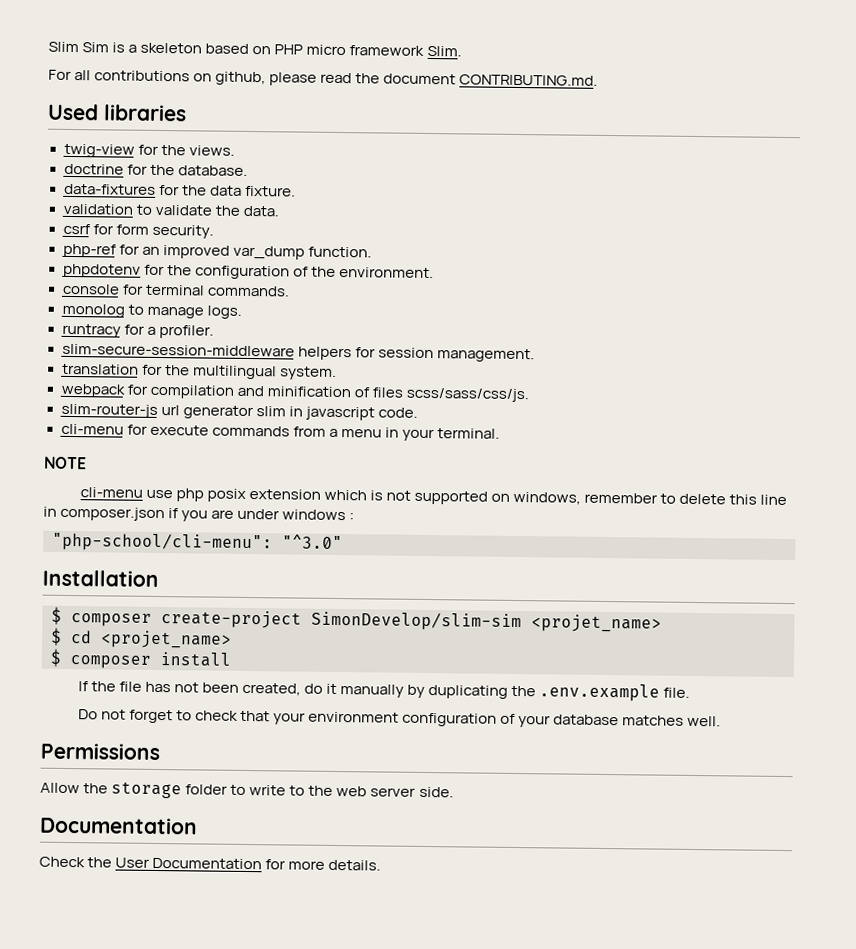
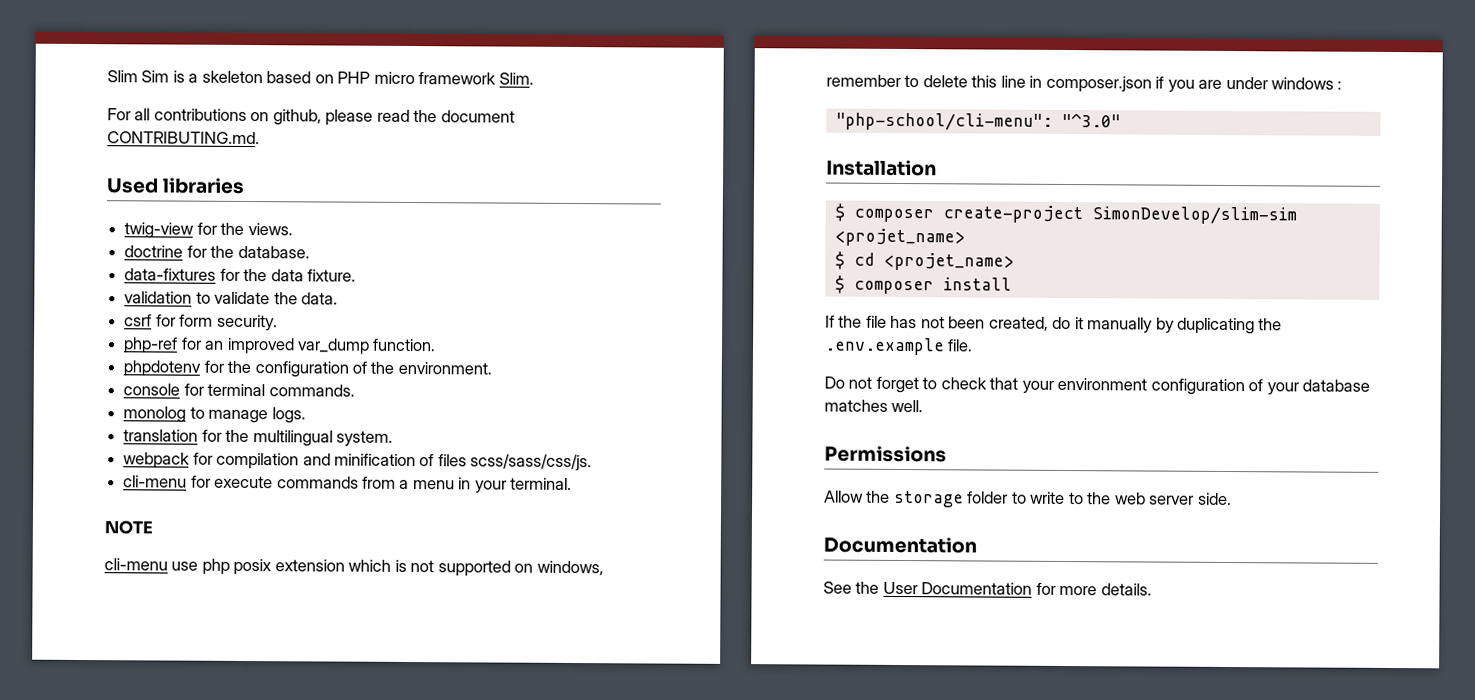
[61,323,214,339] [61,343,535,363] // runtracy for a profiler. // slim-secure-session-middleware helpers for session management. -> (306, 415) none
[60,403,418,421] // slim-router-js url generator slim in javascript code. -> (593, 462) none
[39,856,85,868] Check -> [823,581,852,594] See

